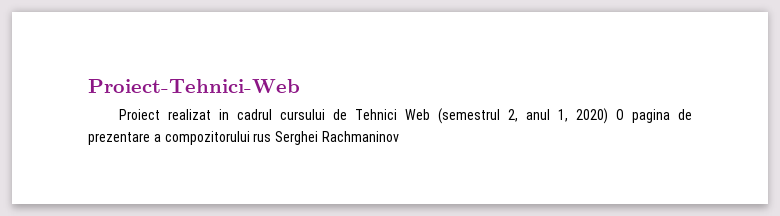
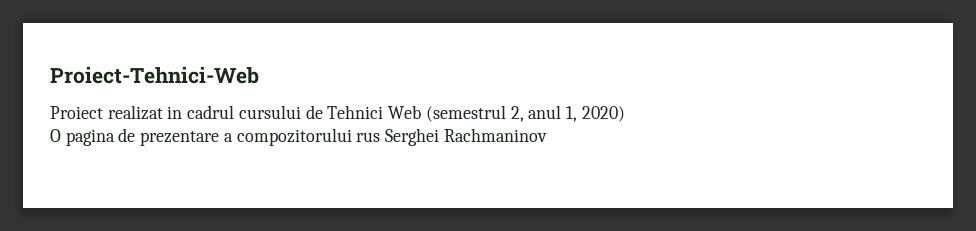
(608, 116) none -> (625, 114) //

